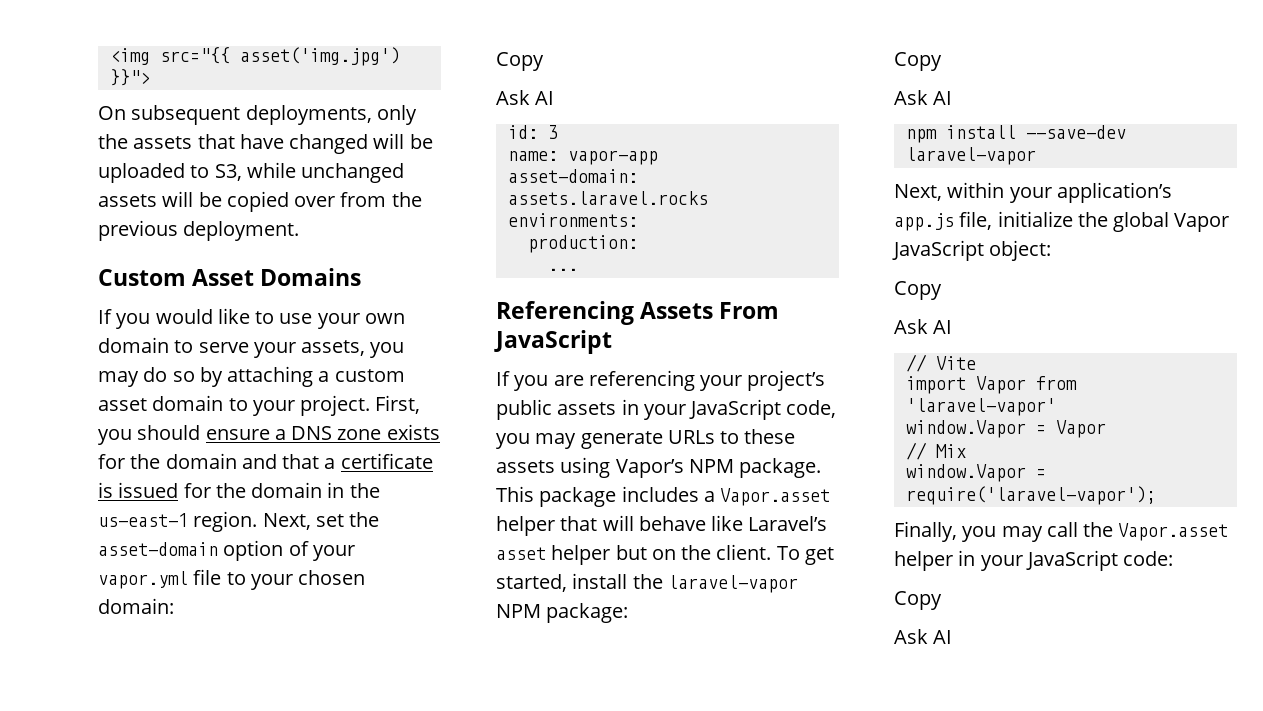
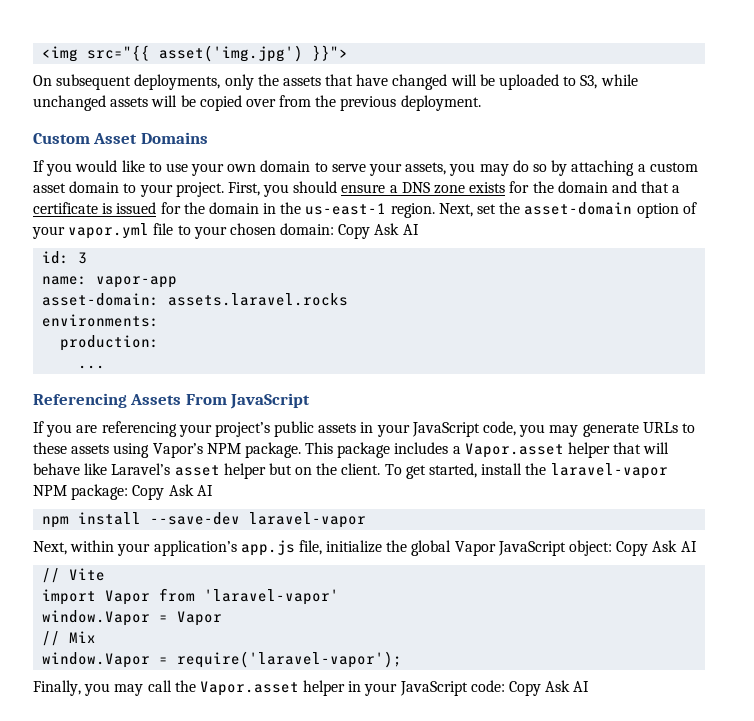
[496,52,544,71] // Copy // -> [338,224,371,239] Copy
[894,52,942,71] // Copy // -> [132,485,165,500] Copy
[894,281,942,300] // Copy // -> [616,541,649,556] Copy
[894,591,942,610] // Copy // -> [509,681,542,696] Copy

